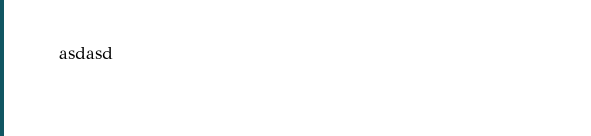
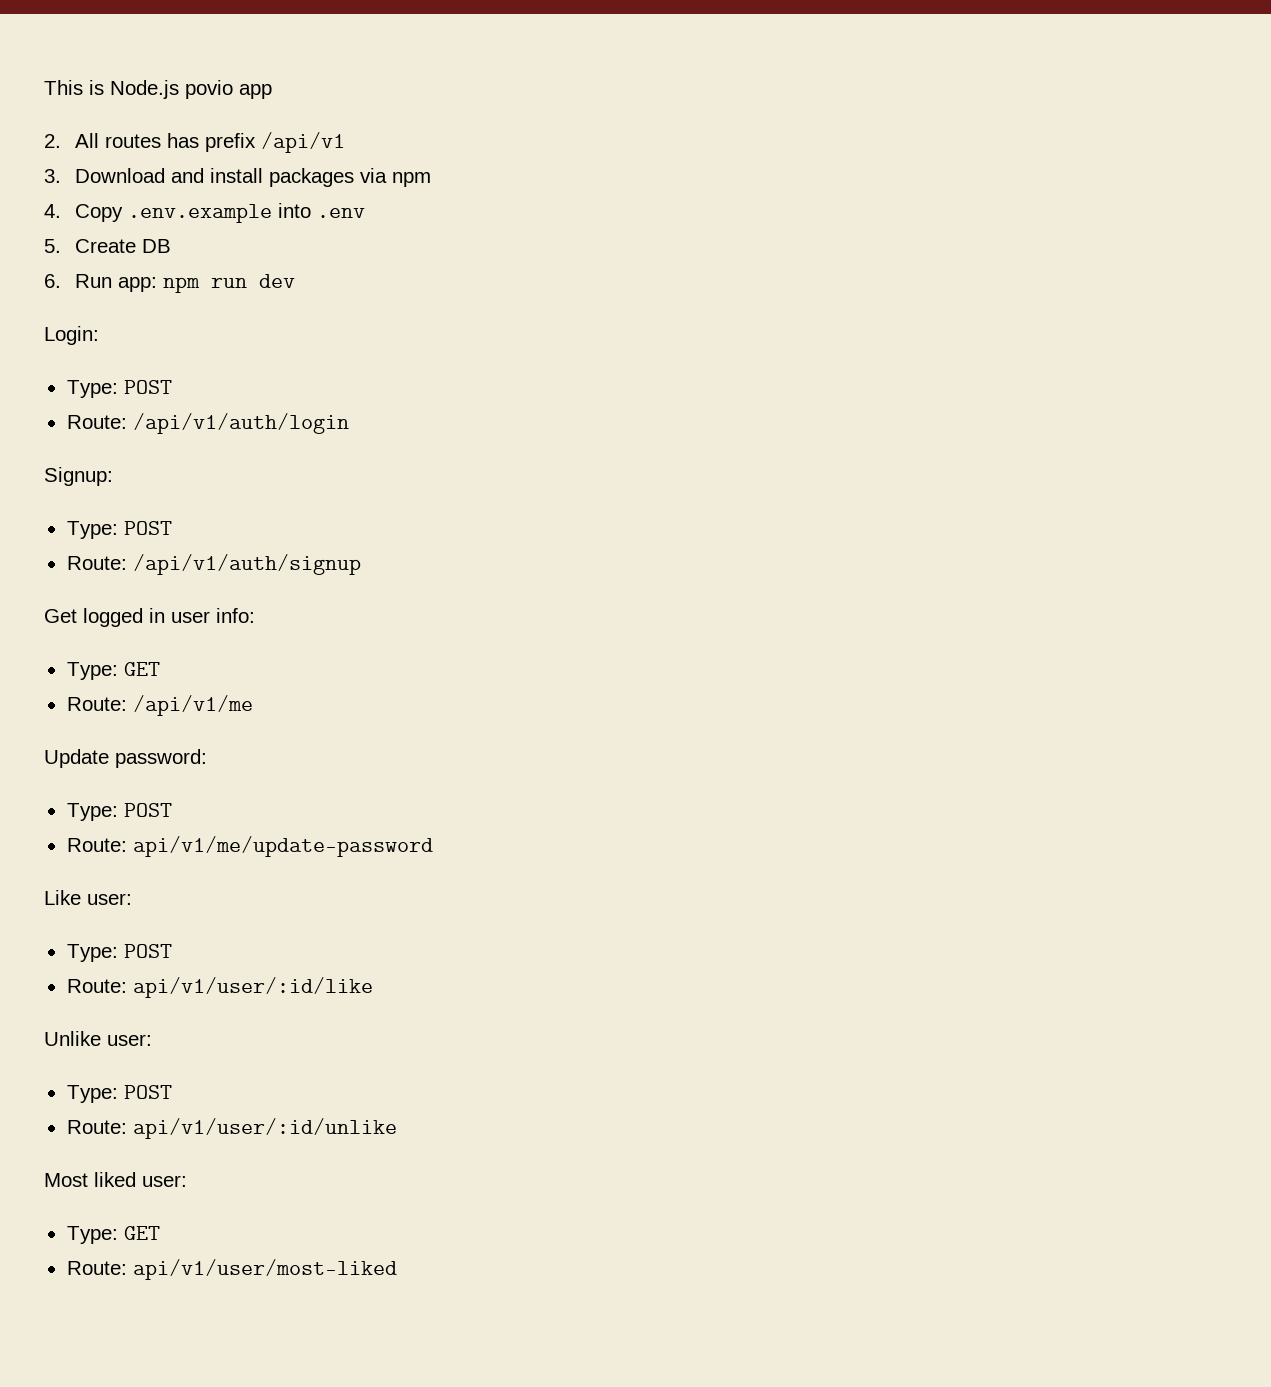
[59,47,113,59] asdasd -> [44,80,272,99] [44,132,346,153] [44,168,432,187] [44,203,366,223] [44,239,172,253] [44,274,296,293] [44,326,99,345] [66,380,172,398] [66,413,349,434] [44,467,113,486] [66,521,172,539] [66,554,361,575] [44,608,255,627] [66,662,160,680] [66,695,253,716] [44,749,207,768] [66,803,172,821] [66,836,433,857] [44,890,132,905] [66,944,172,962] [66,977,373,998] [44,1031,152,1046] [66,1085,172,1103] [66,1118,397,1139] [44,1172,187,1187] [66,1226,160,1244] [66,1259,397,1280] This is Node.js povio app // 2. All routes has prefix /api/v1 // 3. Download and install packages via npm // 4. Copy .env.example into .env // 5. Create DB // 6. Run app: npm run dev // Login: // Type: POST // Route: /api/v1/auth/login // Signup: // Type: POST // Route: /api/v1/auth/signup // Get logged in user info: // Type: GET // Route: /api/v1/me // Update password: // Type: POST // Route: api/v1/me/update-password // Like user: // Type: POST // Route: api/v1/user/:id/like // Unlike user: // Type: POST // Route: api/v1/user/:id/unlike // Most liked user: // Type: GET // Route: api/v1/user/most-liked

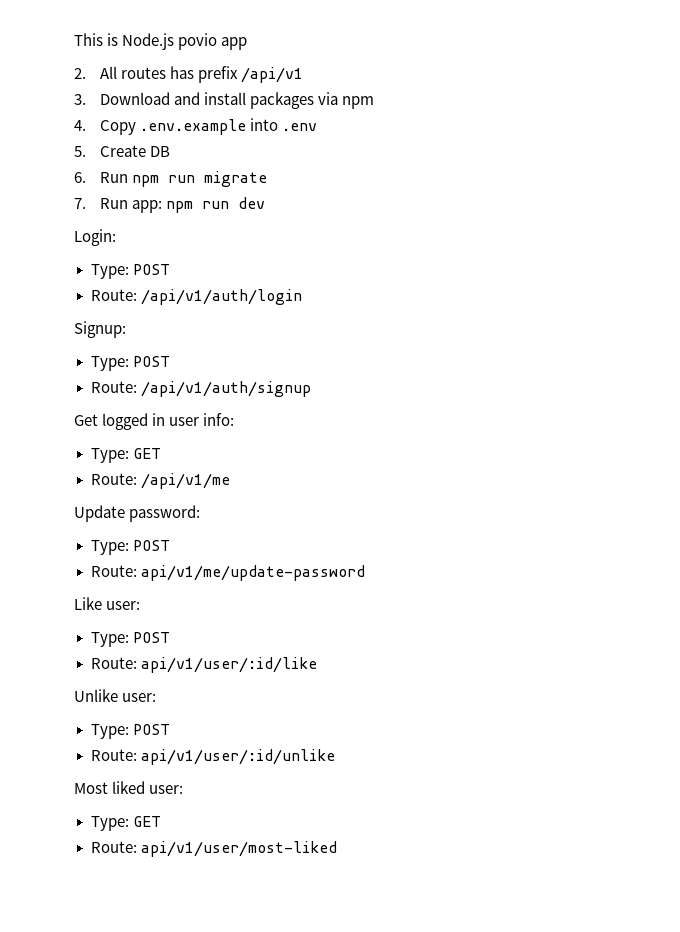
(113, 281) none -> [132,171,268,187] [74,198,129,209] npm run migrate // 7. Run

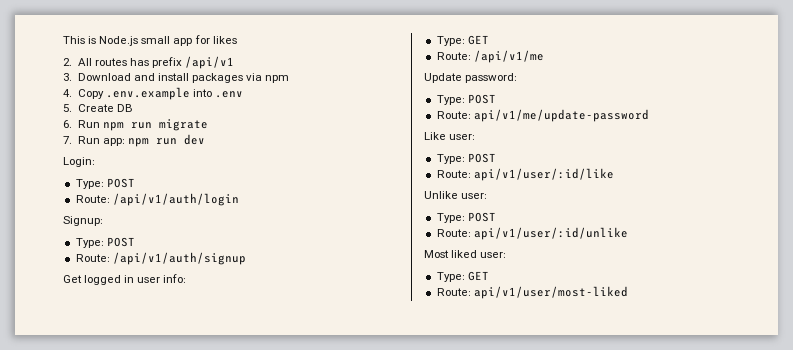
[178,33,218,50] povio -> [141,36,171,44] small
(248, 43) none -> [194,35,237,44] for likes

